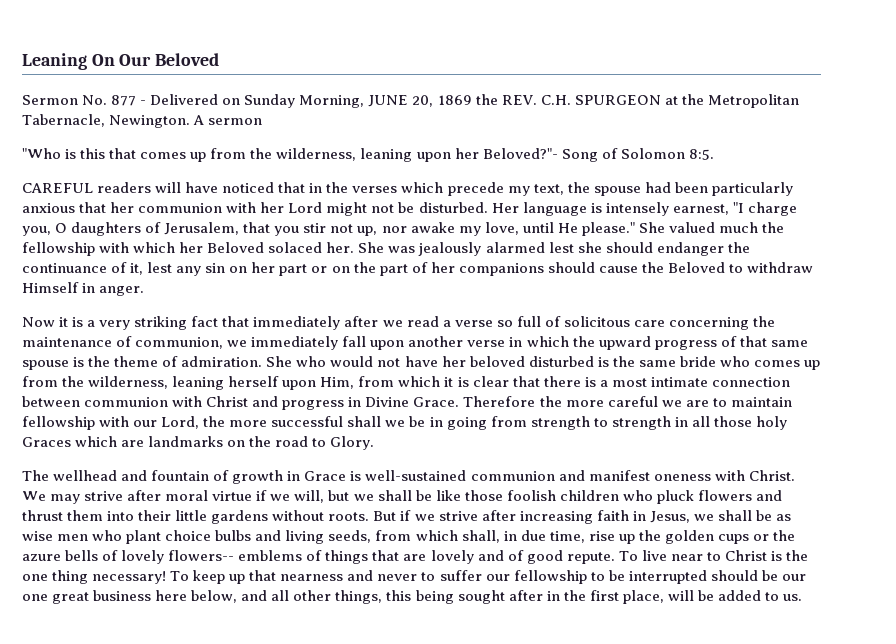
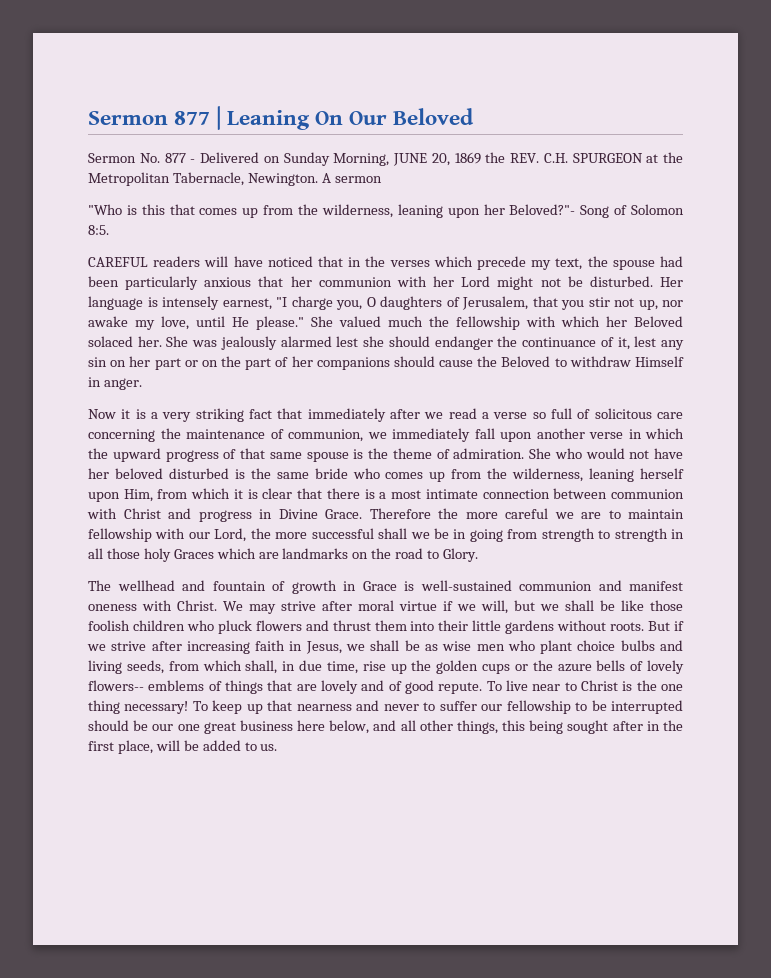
(22, 61) none -> [88,106,222,130] Sermon 877 |

